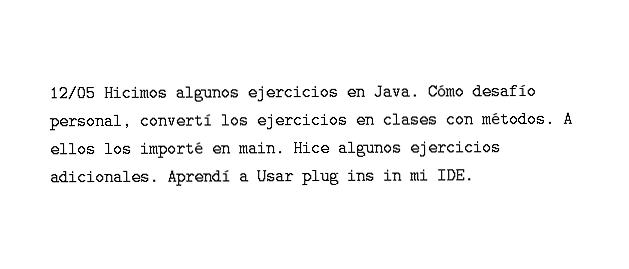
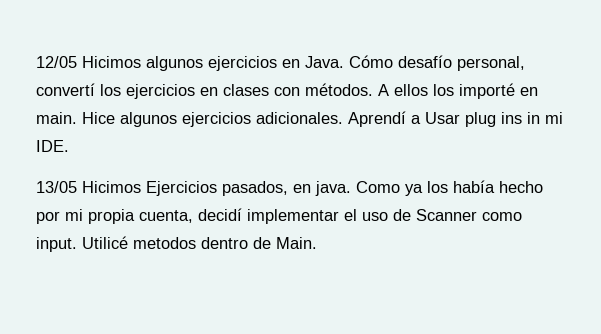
(475, 176) none -> [36,180,543,196] [36,208,522,224] [36,236,317,252] // 13/05 Hicimos Ejercicios pasados, en java. Como ya los había hecho por mi propia cuenta, decidí implementar el uso de Scanner como input. Utilicé metodos dentro de Main.

